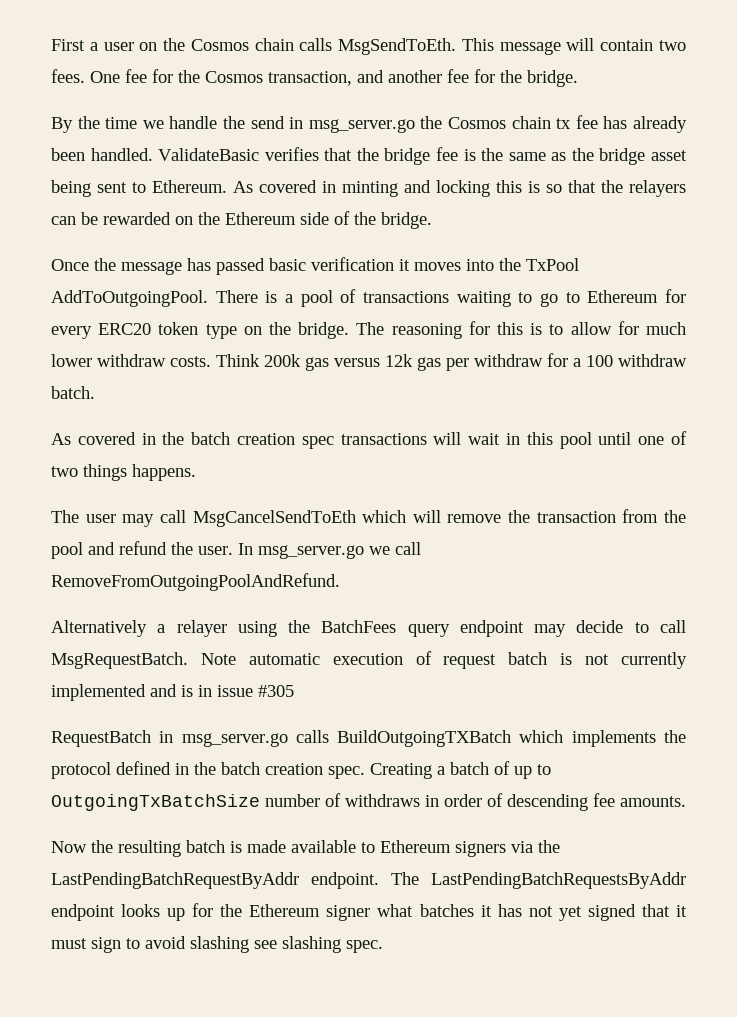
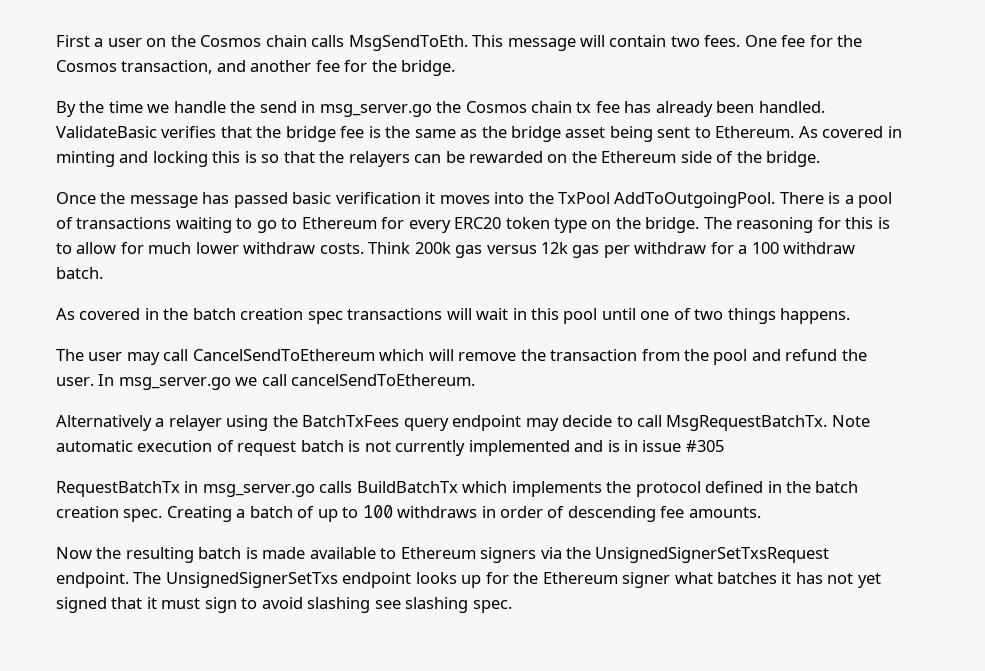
[192,510,356,527] MsgCancelSendToEth -> [192,349,375,361] CancelSendToEthereum
[51,573,340,591] RemoveFromOutgoingPoolAndRefund. -> [291,374,476,386] cancelSendToEthereum.
[321,620,397,633] BatchFees -> [302,415,400,427] BatchTxFees
[51,652,188,669] MsgRequestBatch. -> [666,415,828,431] MsgRequestBatchTx.
[51,730,151,747] RequestBatch -> [56,481,180,497] RequestBatchTx
[337,730,512,747] BuildOutgoingTXBatch -> [356,481,458,493] BuildBatchTx
[51,793,341,811] OutgoingTxBatchSize number of -> [362,505,393,518] 100
[51,872,299,889] LastPendingBatchRequestByAddr -> [595,547,830,563] UnsignedSignerSetTxsRequest
[431,872,686,889] LastPendingBatchRequestsByAddr -> [165,572,338,588] UnsignedSignerSetTxs

